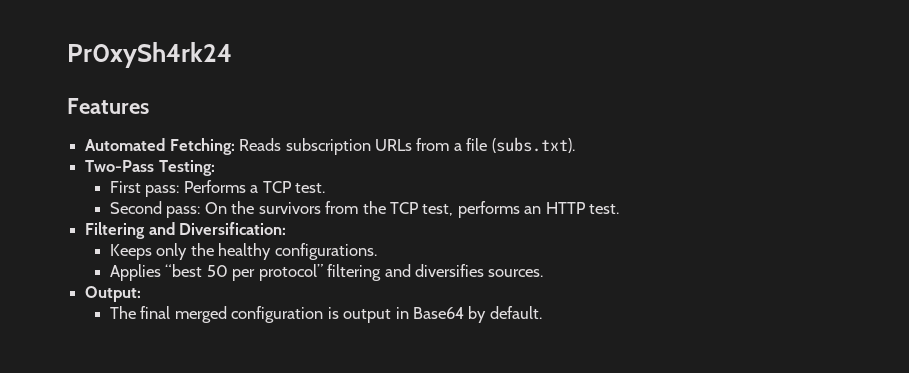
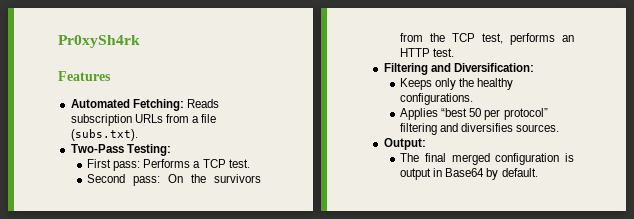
[67,42,232,68] Pr0xySh4rk24 -> [58,35,140,48] Pr0xySh4rk

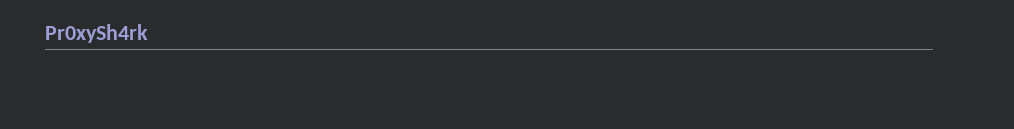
[58,71,111,81] [70,99,219,111] [70,114,217,126] [70,129,138,141] [70,144,171,156] [87,159,250,171] [87,174,261,186] [400,33,574,45] [400,48,455,57] [383,63,534,75] [400,78,514,90] [400,93,474,105] [400,108,548,120] [400,123,560,135] [383,138,426,150] [400,153,574,165] [400,168,538,180] // Features // Automated Fetching: Reads subscription URLs from a file (subs.txt). // Two-Pass Testing: // First pass: Performs a TCP test. // Second pass: On the survivors from the TCP test, performs an HTTP test. // Filtering and Diversification: // Keeps only the healthy configurations. // Applies “best 50 per protocol” filtering and diversifies sources. // Output: // The final merged configuration is output in Base64 by default. -> (148, 33) none

